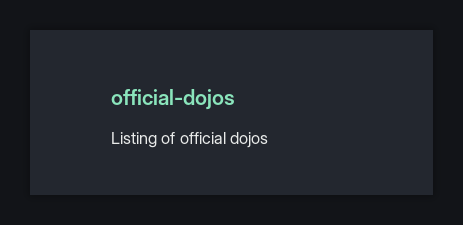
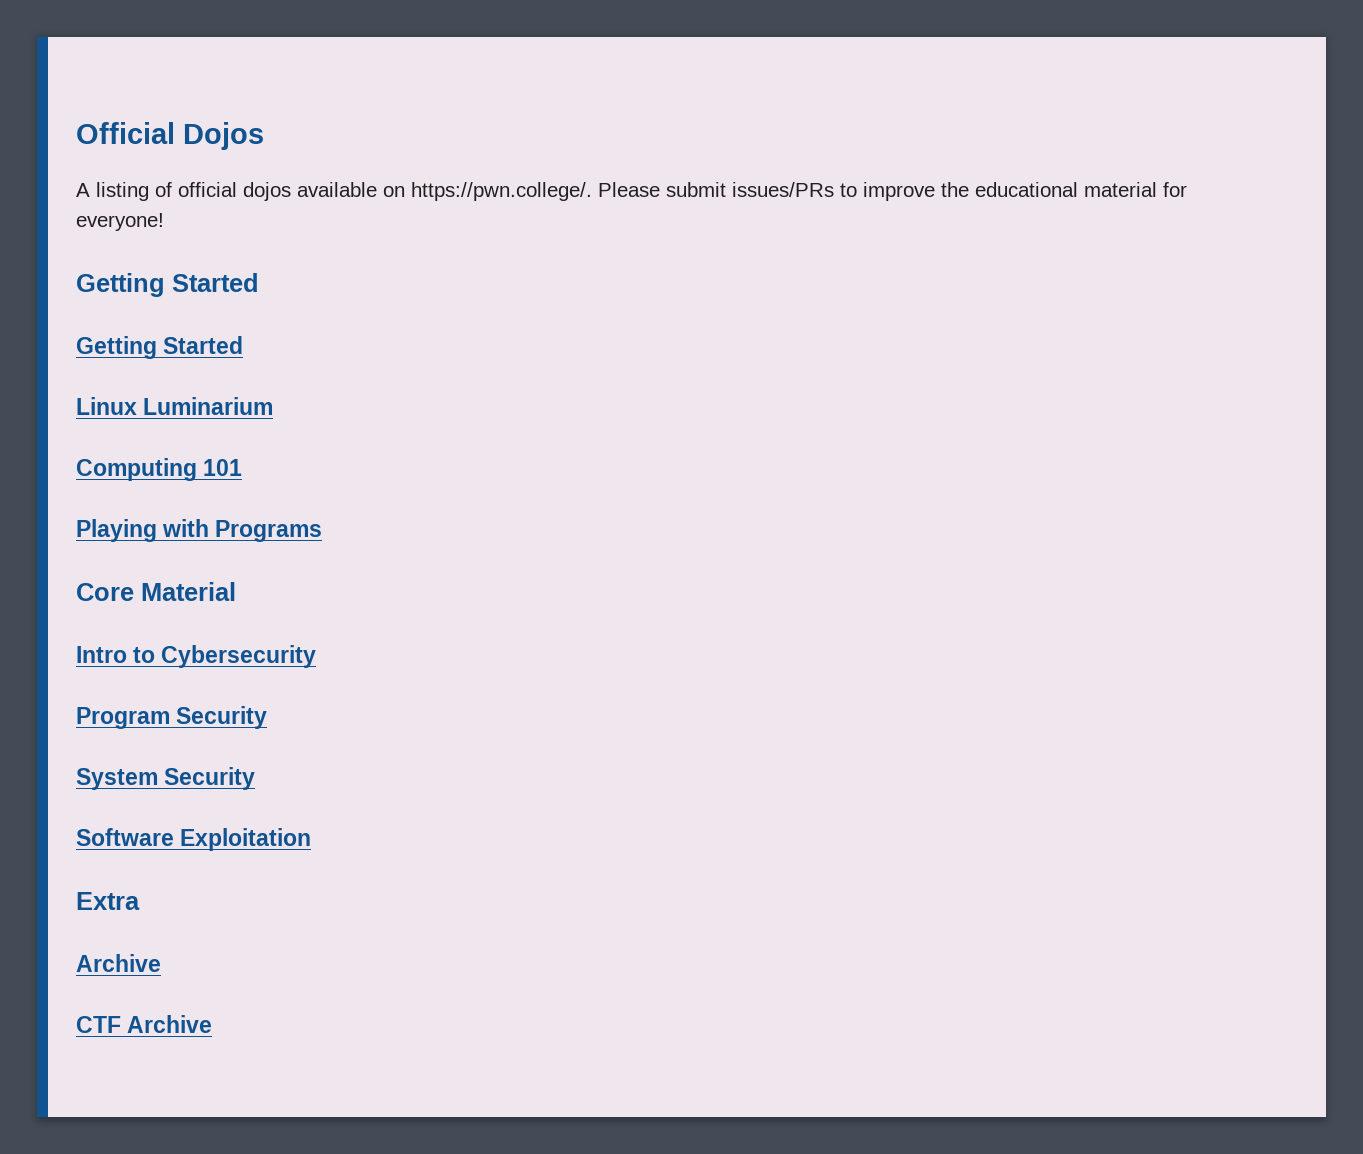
[111,89,235,110] [111,132,269,148] official-dojos // Listing of official dojos -> [76,122,264,150] [76,182,1187,201] [76,213,164,231] [76,273,259,297] [76,336,244,359] [76,397,274,415] [76,458,243,481] [76,519,323,542] [76,582,236,601] [76,645,317,668] [76,706,268,729] [76,767,256,790] [76,828,312,851] [76,892,140,910] [76,954,161,972] [76,1015,213,1033] Official Dojos // A listing of official dojos available on https://pwn.college/. Please submit issues/PRs to improve the educational material for everyone! // Getting Started // Getting Started // Linux Luminarium // Computing 101 // Playing with Programs // Core Material // Intro to Cybersecurity // Program Security // System Security // Software Exploitation // Extra // Archive // CTF Archive

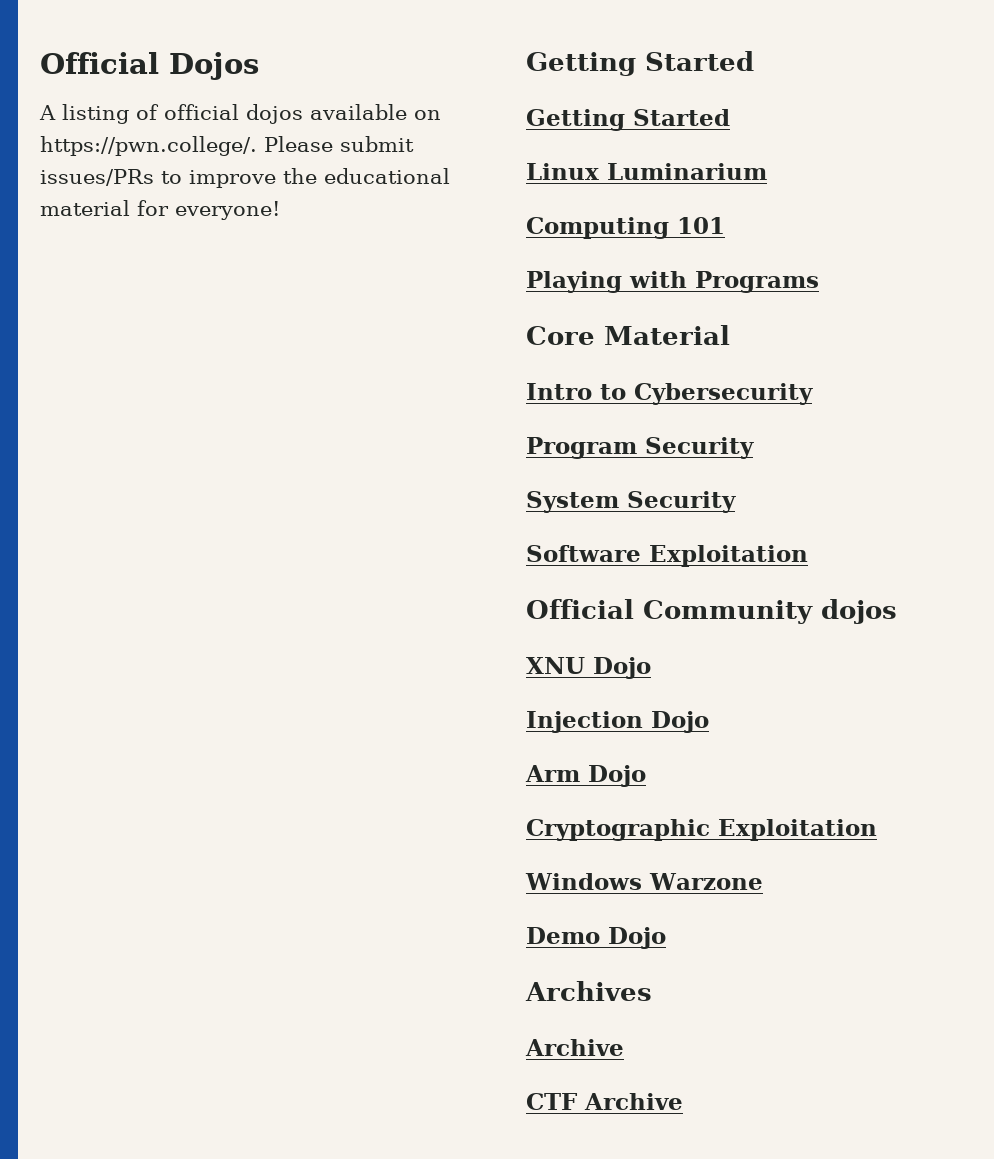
[76,892,140,910] Extra -> [526,599,897,624] [526,657,651,679] [526,711,709,733] [525,765,646,787] [526,819,877,841] [525,873,763,890] [526,927,666,949] [525,981,652,1001] Official Community dojos // XNU Dojo // Injection Dojo // Arm Dojo // Cryptographic Exploitation // Windows Warzone // Demo Dojo // Archives

